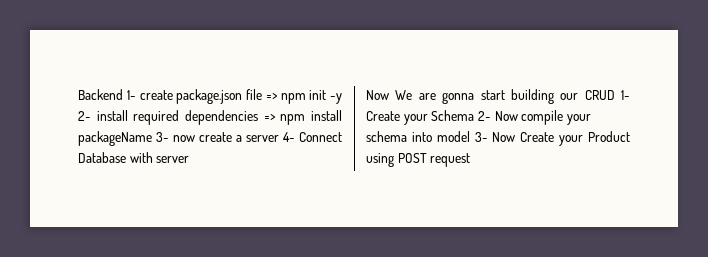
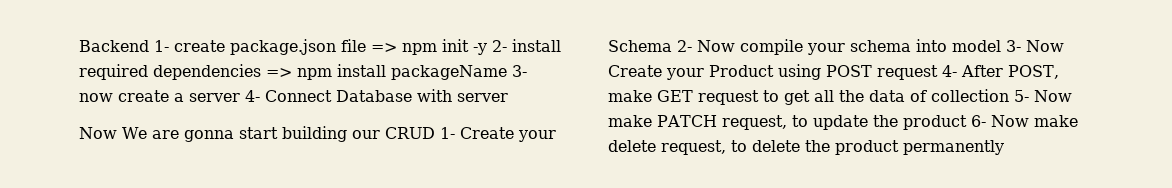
(471, 160) none -> [942,65,1059,79] [608,89,1072,105] [608,115,1078,130] [608,140,1004,155] 4- After POST, make GET request to get all the data of collection 5- Now make PATCH request, to update the product 6- Now make delete request, to delete the product permanently

